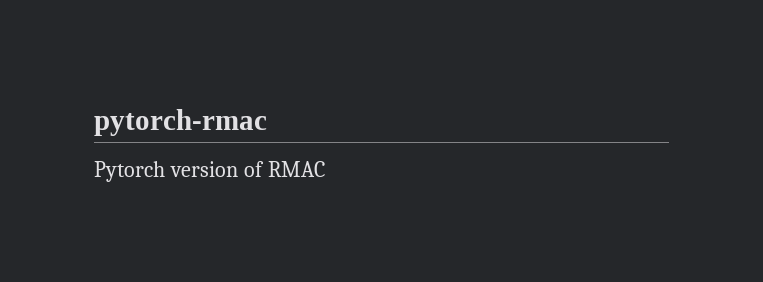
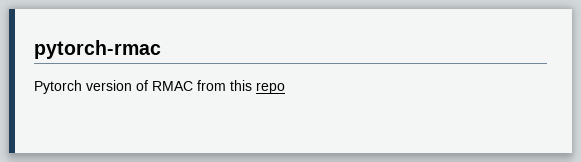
(325, 169) none -> [197,80,285,94] from this repo

